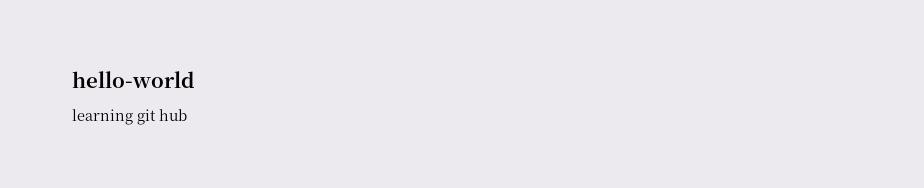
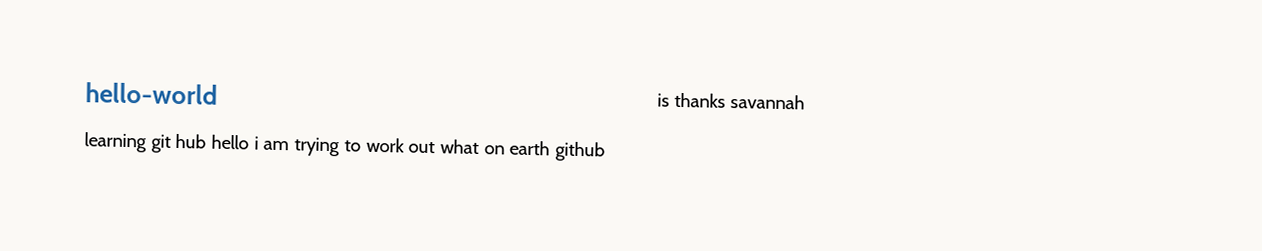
(187, 115) none -> [211,134,605,162] [657,92,805,110] hello i am trying to work out what on earth github is thanks savannah

